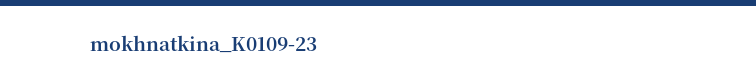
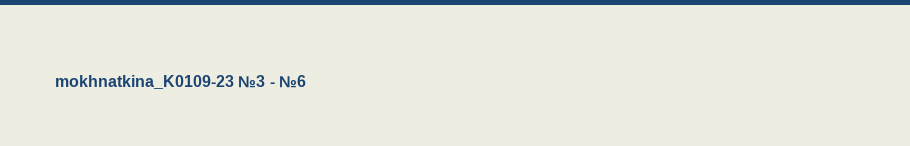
(317, 44) none -> [238,75,306,88] №3 - №6

